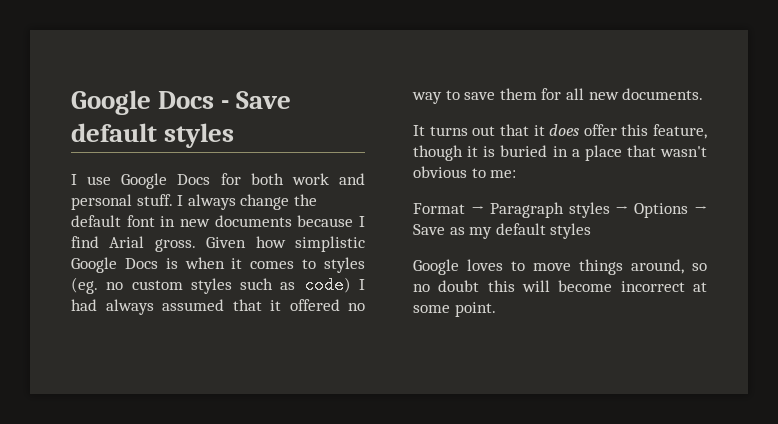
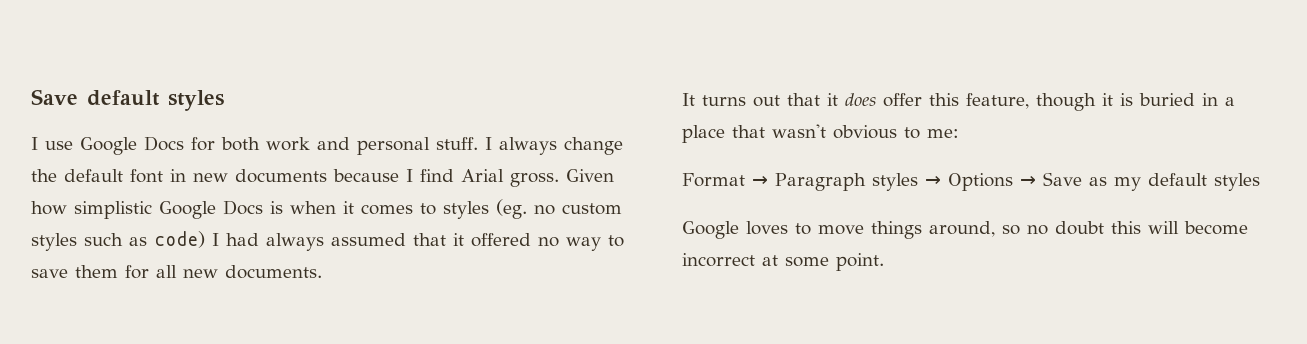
[71,90,230,115] Google Docs - -> (31, 97) none

